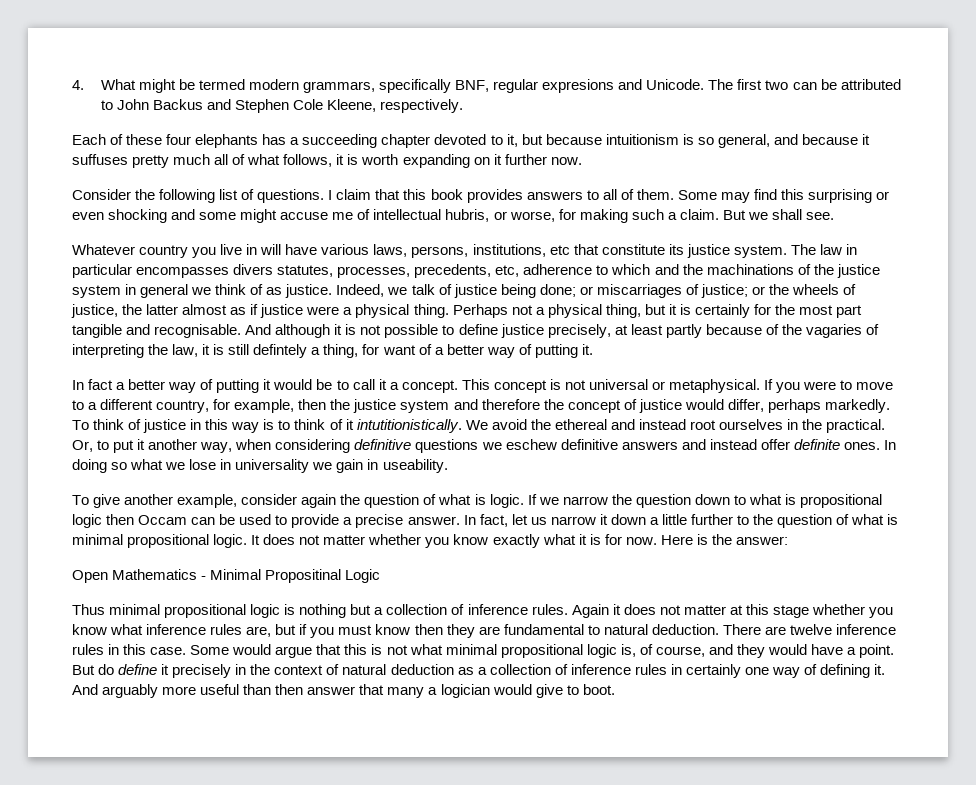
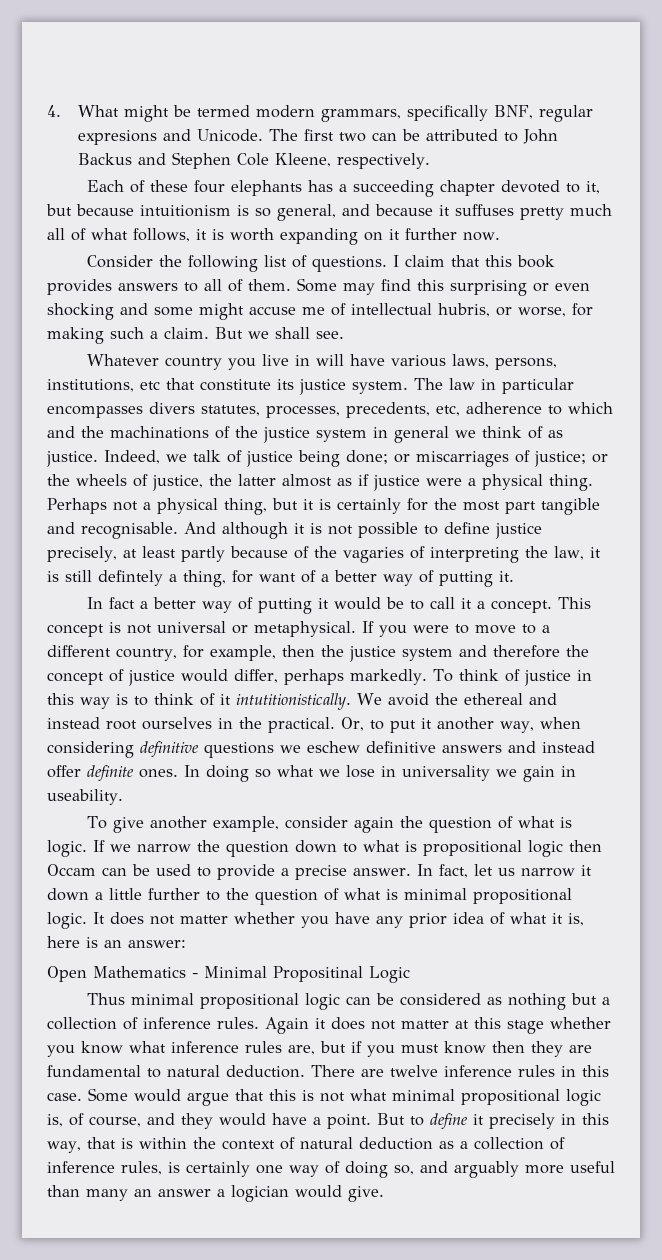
[453,534,732,548] know exactly what it is for now. Here is the -> [335,912,584,928] [47,936,122,948] have any prior idea of what it is, here is an
[284,604,296,615] is -> [346,993,503,1006] can be considered as
[98,664,115,675] do -> [410,1116,424,1126] to
(247, 669) none -> [582,1113,609,1125] [47,1137,187,1153] this way, that is within
[634,664,682,675] rules in -> [121,1161,180,1175] rules, is
[820,664,886,678] [72,684,98,695] defining it. And -> [345,1161,448,1178] doing so, and
[275,684,615,698] then answer that many a logician would give to boot. -> [86,1185,384,1202] many an answer a logician would give.

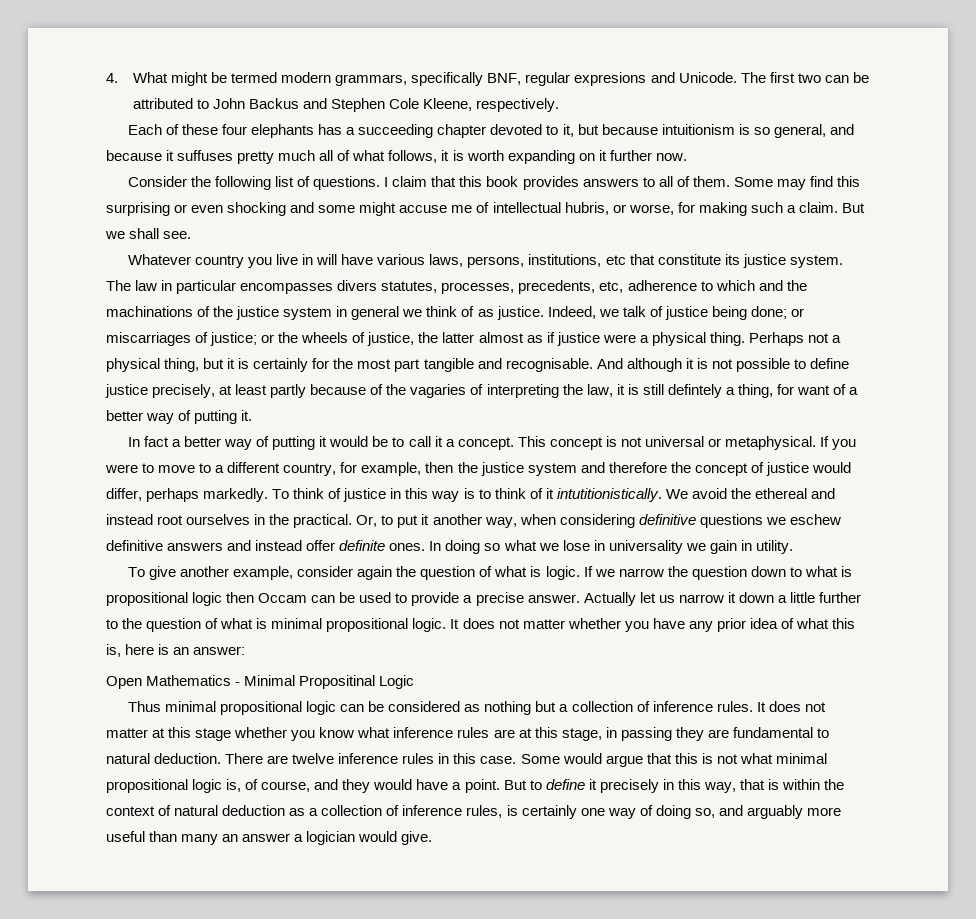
[47,789,123,805] useability. -> [755,540,793,554] utility.
[416,864,468,878] In fact, -> [583,592,636,606] Actually
[552,913,563,924] it -> [832,618,856,629] this
[265,1017,326,1034] Again it -> [756,702,766,712] It
[288,1041,525,1057] are, but if you must know then -> [493,727,672,741] are at this stage, in passing

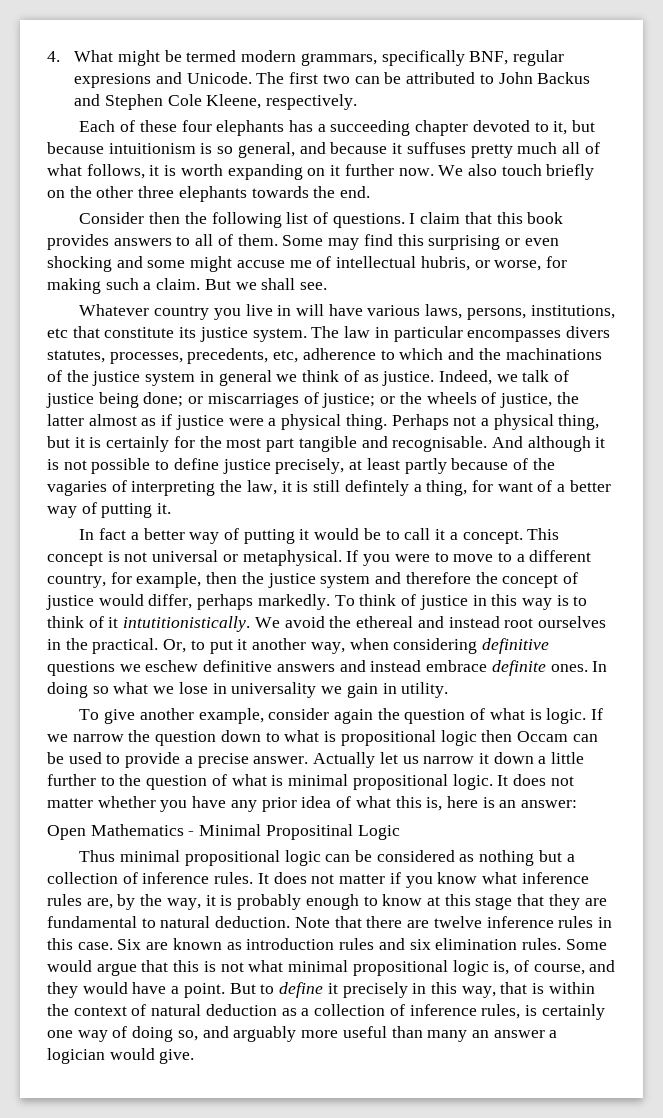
(687, 157) none -> [438,164,595,180] [47,186,371,202] We also touch briefly on the other three elephants towards the end.
(187, 181) none -> [149,212,181,224] then
[306,540,336,551] offer -> [426,660,488,672] embrace
[152,727,288,741] at this stage whether -> [389,872,401,884] if
[493,727,672,741] are at this stage, in passing -> [86,894,545,910] are, by the way, it is probably enough to know at this stage that
[225,753,264,764] There -> [294,916,403,928] Note that there
(517, 760) none -> [117,938,561,950] Six are known as introduction rules and six elimination rules.

